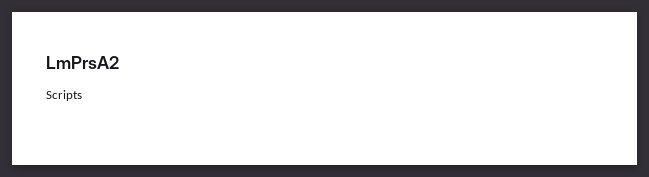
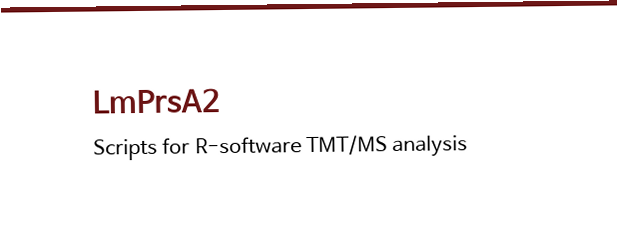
(82, 95) none -> [162,135,469,158] for R-software TMT/MS analysis

